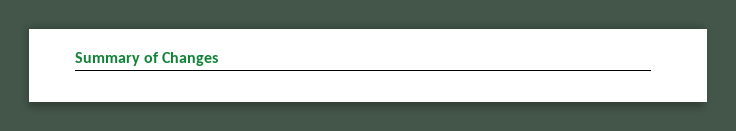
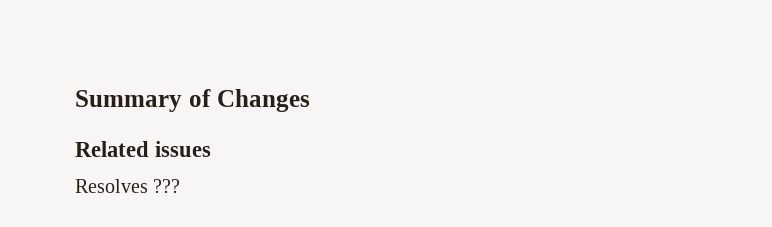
(219, 59) none -> [75,141,212,157] [75,179,181,193] // Related issues // Resolves ???

